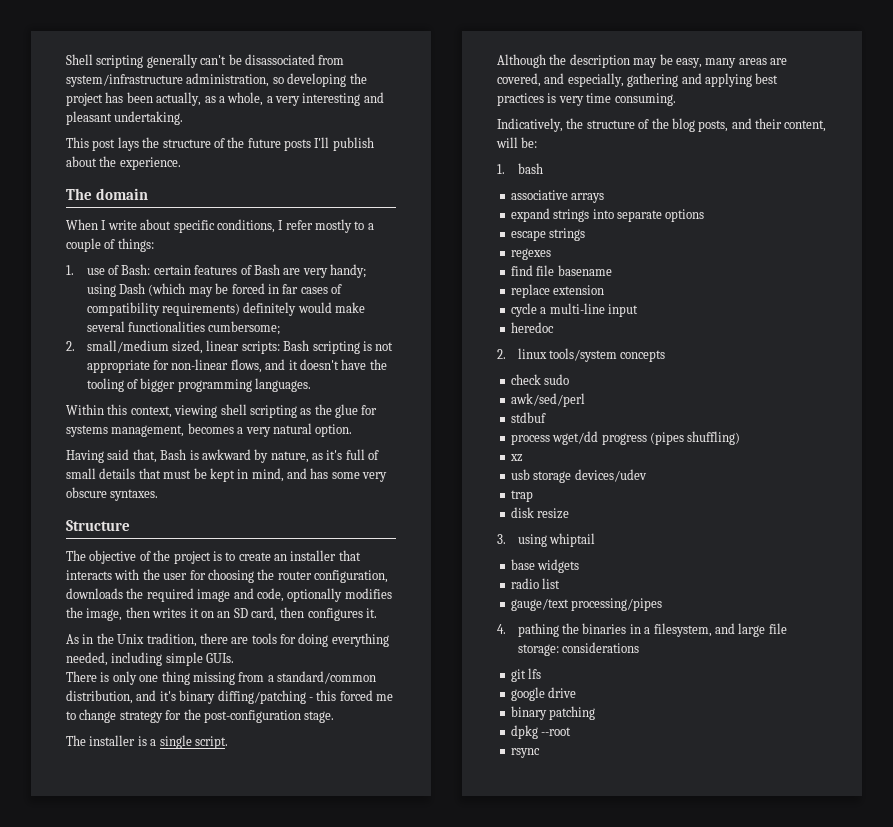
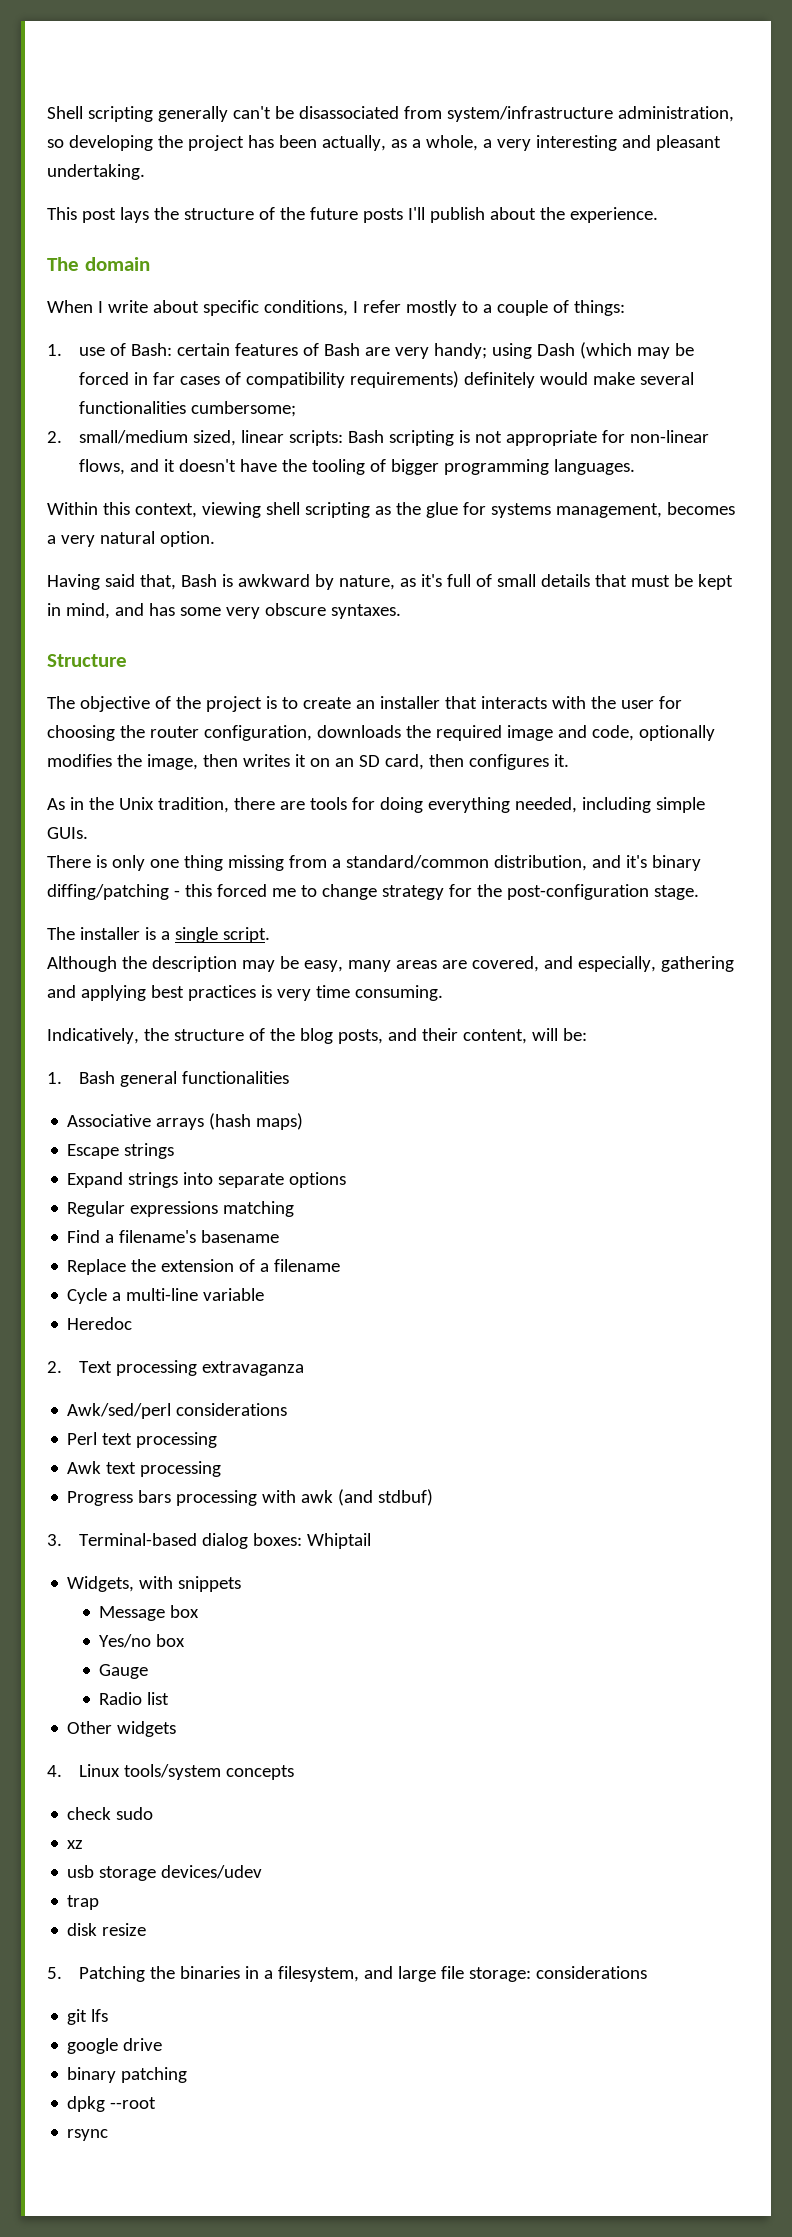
[517,163,543,174] [510,190,605,203] [510,208,705,222] [510,228,586,241] [510,248,551,260] [510,265,555,276] bash // associative arrays // expand strings into separate options // escape strings // regexes // find file -> [78,1071,289,1087] [67,1113,304,1130] [67,1143,175,1159] [67,1172,347,1188] [67,1201,295,1217] [67,1230,197,1243] Bash general functionalities // Associative arrays (hash maps) // Escape strings // Expand strings into separate options // Regular expressions matching // Find a filename's
[510,284,550,298] replace -> [67,1259,157,1275] Replace the
[510,303,638,317] [510,322,554,333] [497,348,666,362] [510,374,570,385] [510,393,585,407] [510,412,546,423] [510,431,741,445] // cycle a multi-line input // heredoc // 2. linux tools/system concepts // check sudo // awk/sed/perl // stdbuf // process wget/dd progress (pipes shuffling) -> [239,1259,341,1272] [67,1288,265,1304] [67,1317,133,1330] [47,1360,304,1376] [67,1403,288,1419] [67,1432,218,1448] [67,1461,222,1477] [67,1489,434,1506] [47,1533,371,1549] [67,1576,242,1592] [99,1605,200,1621] [99,1634,186,1648] [99,1664,149,1679] [99,1692,170,1705] [67,1721,177,1737] [47,1764,294,1780] [67,1807,154,1820] of a filename // Cycle a multi-line variable // Heredoc // 2. Text processing extravaganza // Awk/sed/perl considerations // Perl text processing // Awk text processing // Progress bars processing with awk (and stdbuf) // 3. Terminal-based dialog boxes: Whiptail // Widgets, with snippets // Message box // Yes/no box // Gauge // Radio list // Other widgets // 4. Linux tools/system concepts // check sudo
[497,533,596,547] [510,559,580,573] [510,578,561,589] [510,598,663,611] [497,623,559,637] 3. using whiptail // base widgets // radio list // gauge/text processing/pipes // 4. pathing -> [47,1966,145,1982] 5. Patching

